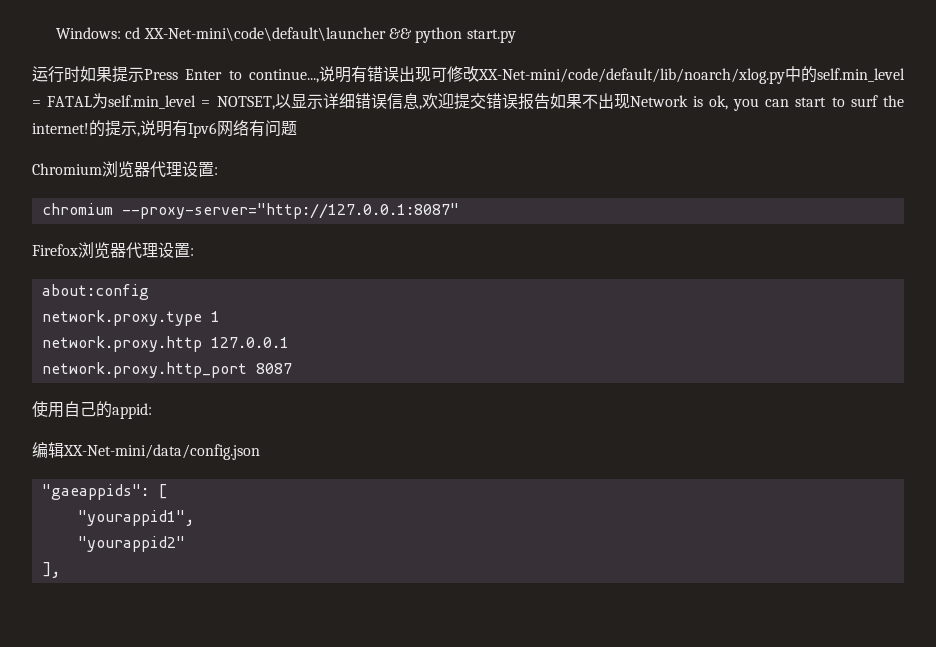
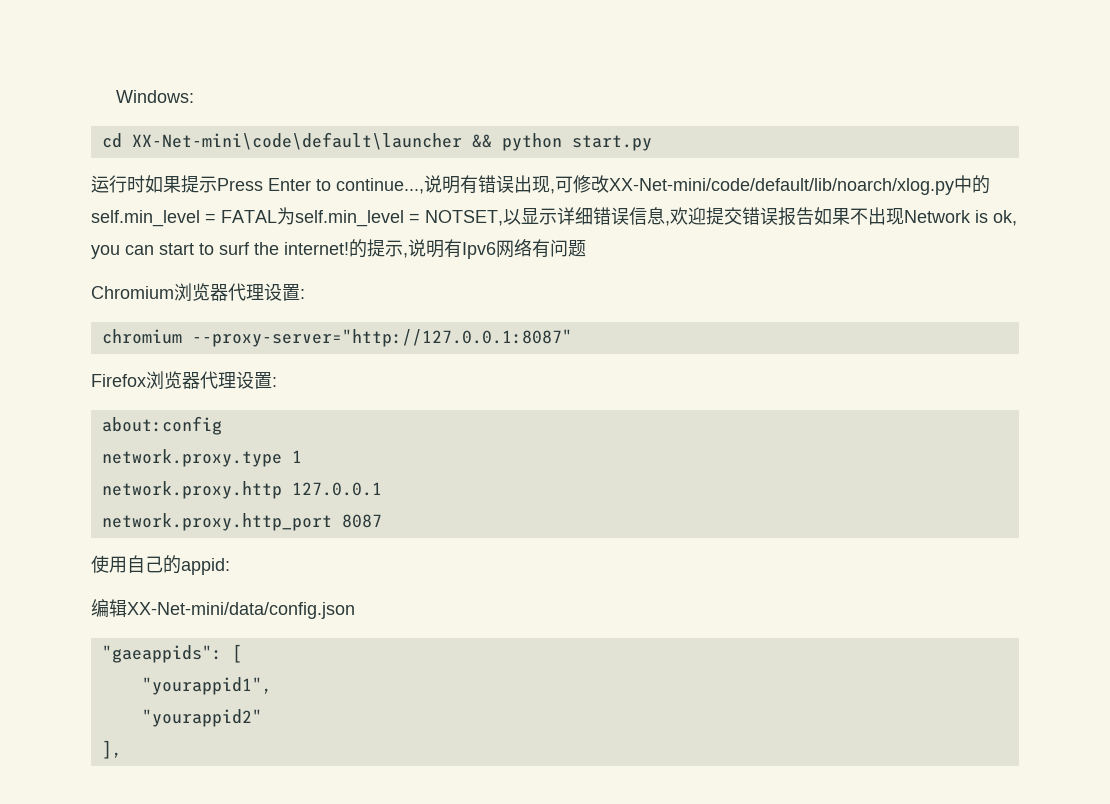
(122, 33) none -> (194, 96) //
(431, 74) none -> [550,189,555,194] ,

